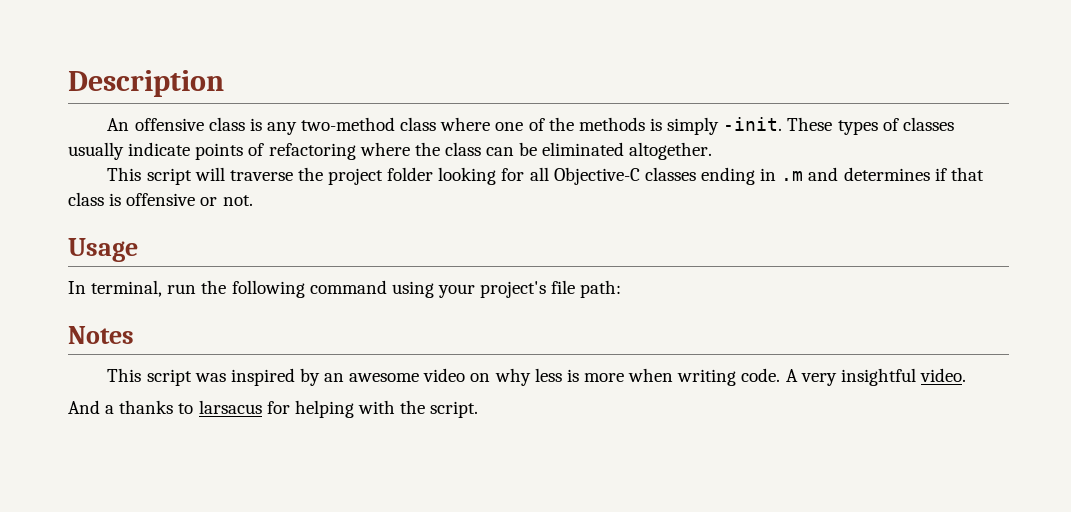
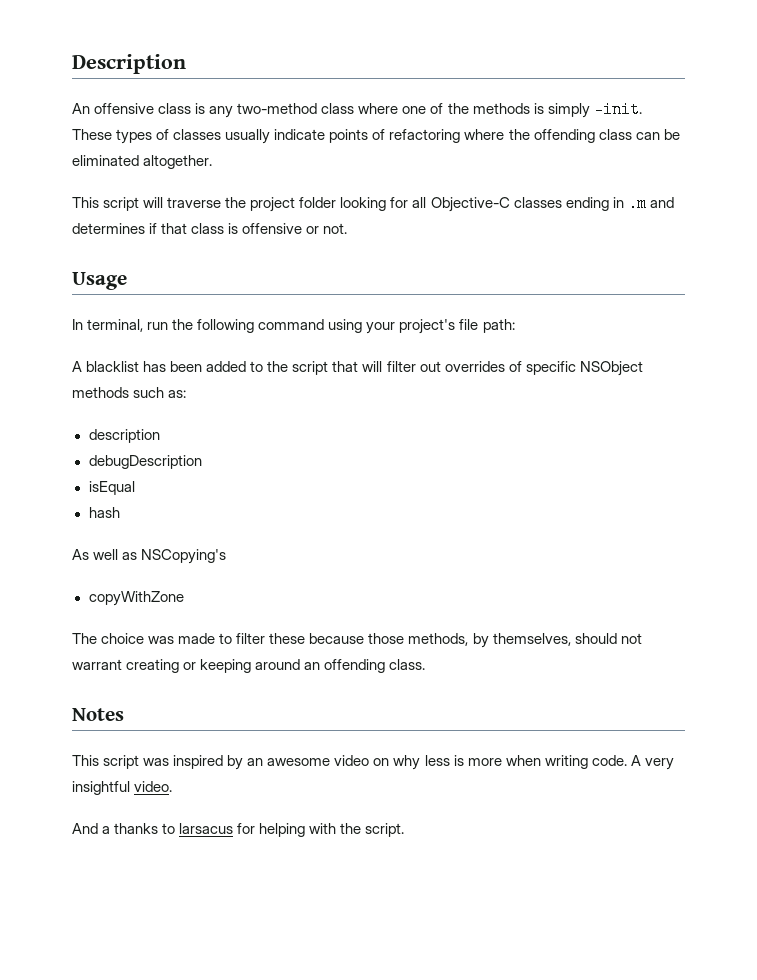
(440, 149) none -> [533,129,595,143] offending
(622, 289) none -> [72,361,643,376] [72,387,187,398] [88,429,160,443] [88,455,202,469] [88,481,135,495] [88,507,120,518] [72,549,227,564] [88,591,184,606] [72,633,642,648] [72,659,426,673] // A blacklist has been added to the script that will filter out overrides of specific NSObject methods such as: // description // debugDescription // isEqual // hash // As well as NSCopying's // copyWithZone // The choice was made to filter these because those methods, by themselves, should not warrant creating or keeping around an offending class.

